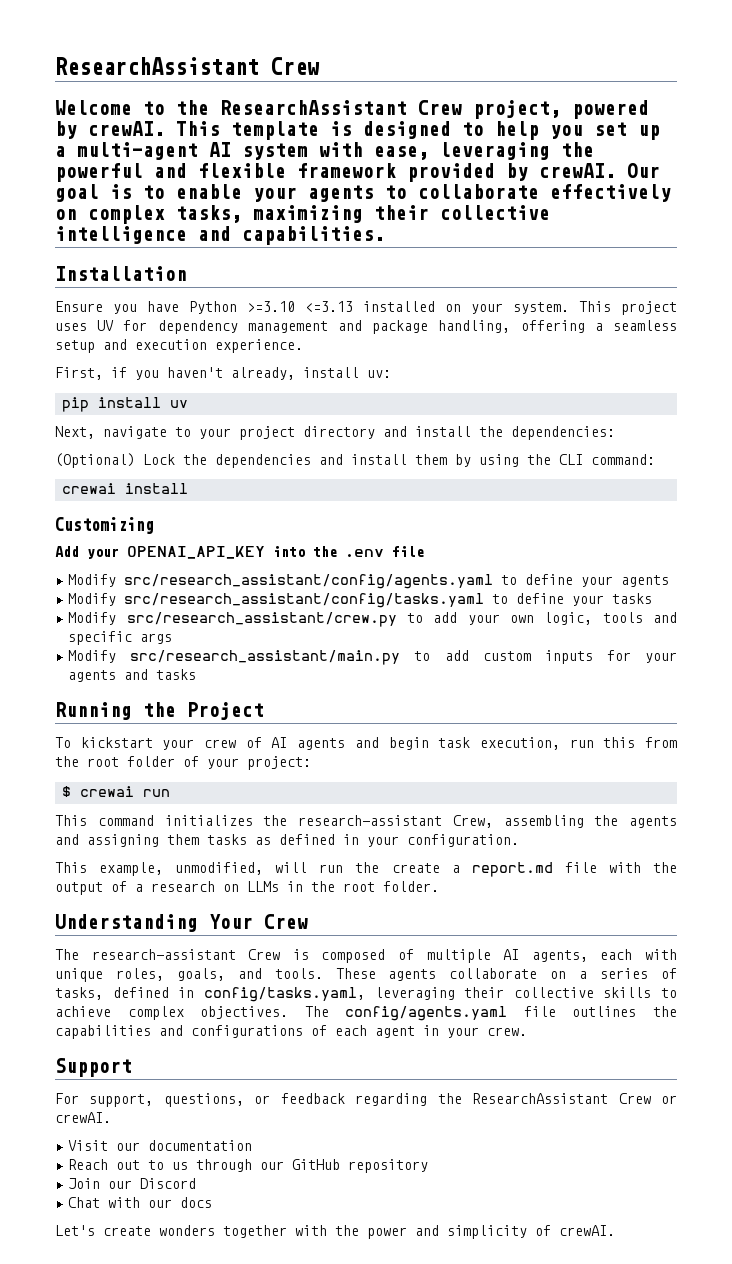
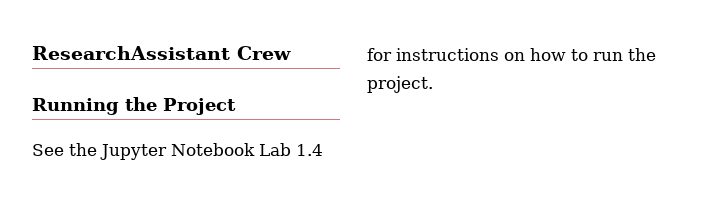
[55,100,649,119] [55,121,660,140] [55,142,594,160] [55,163,660,182] [55,184,671,202] [55,205,550,224] [55,226,385,245] [55,266,187,281] [55,301,677,315] [55,320,677,334] [55,339,303,353] [55,367,391,380] [62,397,189,412] [55,426,615,440] [55,453,655,468] [62,483,189,494] [55,517,154,534] [55,546,424,559] [68,574,670,589] [68,593,653,608] [68,612,678,627] [68,631,173,645] [68,650,677,665] [68,669,197,682] [55,702,264,720] [55,737,677,750] [55,756,311,770] [62,786,171,797] [55,815,677,828] [55,834,519,847] [55,862,677,877] [55,881,439,895] [55,914,308,932] [55,949,678,963] [55,968,677,982] [55,987,677,1002] [55,1006,677,1021] [55,1025,527,1039] [55,1058,132,1077] [55,1093,678,1107] [55,1112,111,1123] [68,1140,253,1151] [68,1159,429,1173] [68,1178,197,1189] [68,1197,213,1208] [55,1225,615,1239] Welcome to the ResearchAssistant Crew project, powered by crewAI. This template is designed to help you set up a multi-agent AI system with ease, leveraging the powerful and flexible framework provided by crewAI. Our goal is to enable your agents to collaborate effectively on complex tasks, maximizing their collective intelligence and capabilities. // Installation // Ensure you have Python >=3.10 <=3.13 installed on your system. This project uses UV for dependency management and package handling, offering a seamless setup and execution experience. // First, if you haven't already, install uv: // pip install uv // Next, navigate to your project directory and install the dependencies: // (Optional) Lock the dependencies and install them by using the CLI command: // crewai install // Customizing // Add your OPENAI_API_KEY into the .env file // Modify src/research_assistant/config/agents.yaml to define your agents // Modify src/research_assistant/config/tasks.yaml to define your tasks // Modify src/research_assistant/crew.py to add your own logic, tools and specific args // Modify src/research_assistant/main.py to add custom inputs for your agents and tasks // Running the Project // To kickstart your crew of AI agents and begin task execution, run this from the root folder of your project: // $ crewai run // This command initializes the research-assistant Crew, assembling the agents and assigning them tasks as defined in your configuration. // This example, unmodified, will run the create a report.md file with the output of a research on LLMs in the root folder. // Understanding Your Crew // The research-assistant Crew is composed of multiple AI agents, each with unique roles, goals, and tools. These agents collaborate on a series of tasks, defined in config/tasks.yaml, leveraging their collective skills to achieve complex objectives. The config/agents.yaml file outlines the capabilities and configurations of each agent in your crew. // Support // For support, questions, or feedback regarding the ResearchAssistant Crew or crewAI. // Visit our documentation // Reach out to us through our GitHub repository // Join our Discord // Chat with our docs // Let's create wonders together with the power and simplicity of crewAI. -> [32,97,236,115] [32,143,323,160] [367,48,656,61] [367,76,433,93] Running the Project // See the Jupyter Notebook Lab 1.4 for instructions on how to run the project.

